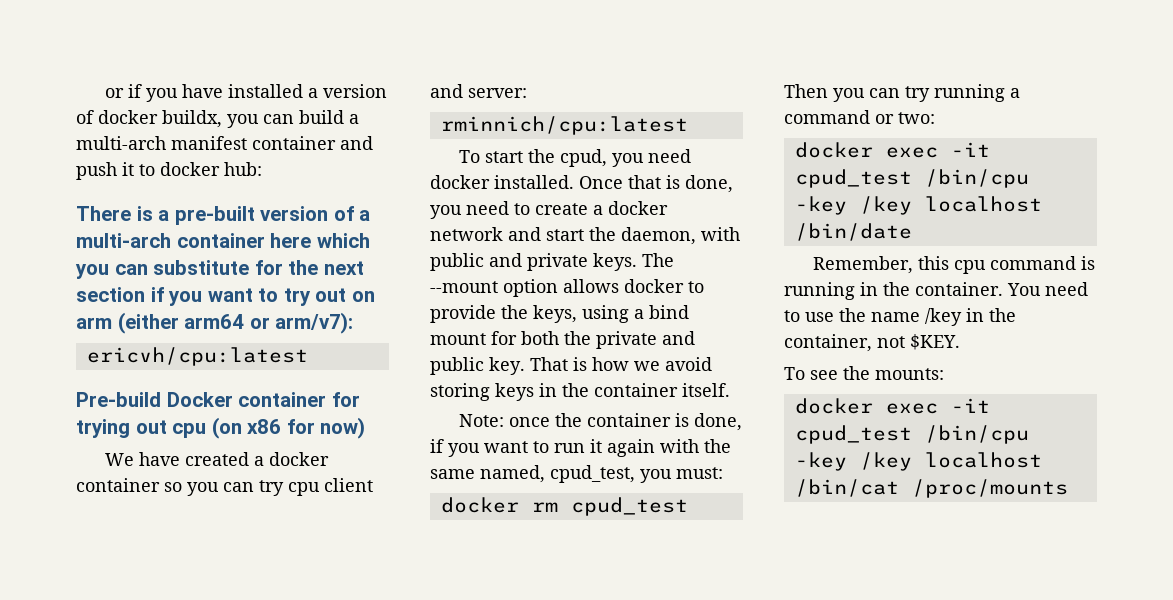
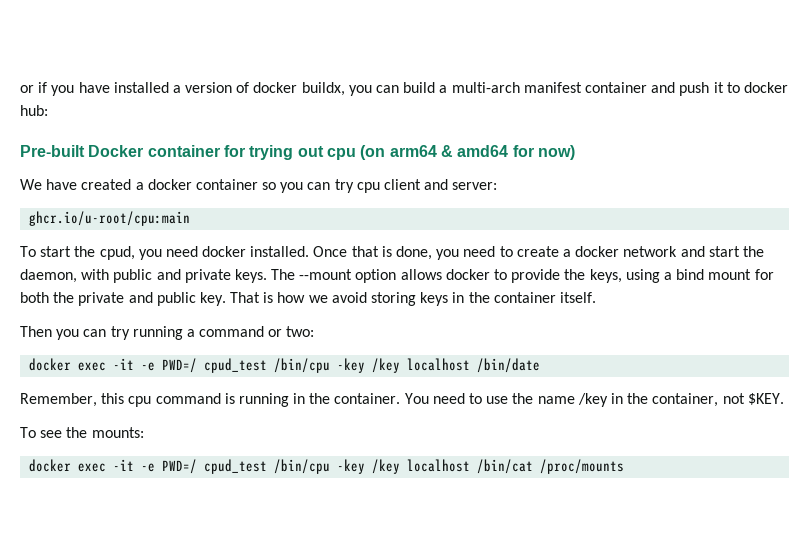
[76,206,371,225] [76,233,370,248] [75,260,364,279] [76,287,375,306] [76,312,354,334] [86,347,308,366] [76,392,161,407] There is a pre-built version of a multi-arch container here which you can substitute for the next section if you want to try out on arm (either arm64 or arm/v7): // ericvh/cpu:latest // Pre-build -> [20,145,85,157] Pre-built
[247,419,282,434] x86 -> [389,145,509,157] arm64 & amd64
[440,116,688,135] rminnich/cpu:latest -> [29,211,191,226] ghcr.io/u-root/cpu:main
[458,413,742,431] [430,439,731,457] [430,465,723,483] [440,497,688,516] // Note: once the container is done, if you want to run it again with the same named, cpud_test, you must: // docker rm cpud_test -> (596, 297) none
(990, 149) none -> [141,358,198,373] -e PWD=/
(990, 405) none -> [141,459,198,474] -e PWD=/

